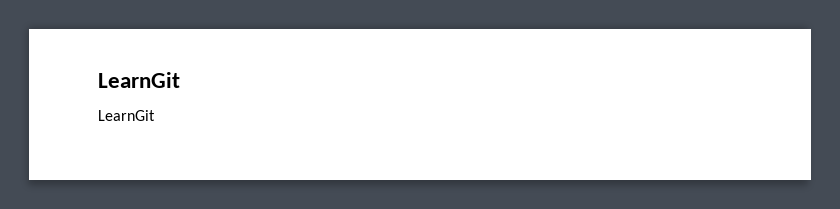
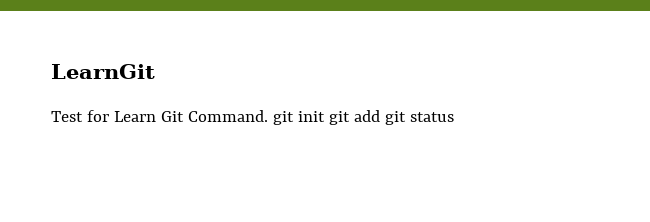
[98,110,155,121] LearnGit -> [51,110,454,125] Test for Learn Git Command. git init git add git status

